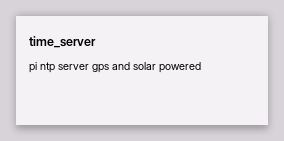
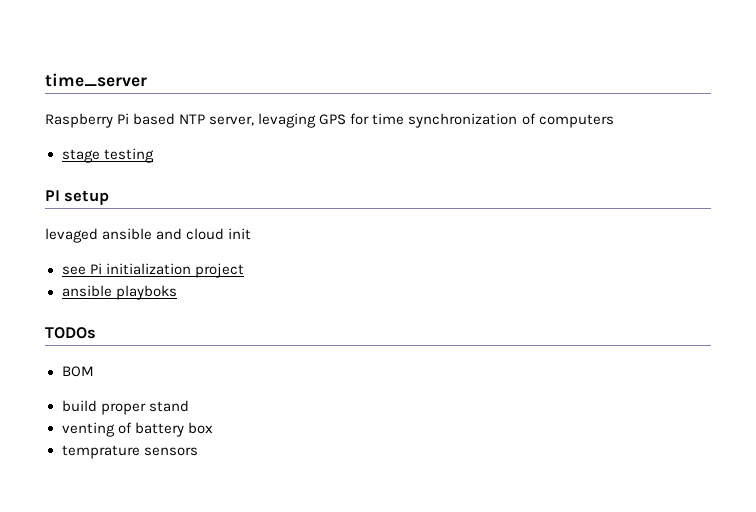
[29,62,201,73] pi ntp server gps and solar powered -> [45,113,614,128] [61,148,154,163] [45,190,110,205] [45,228,252,243] [61,263,244,278] [61,285,177,300] [45,327,96,339] [61,366,94,377] [61,400,189,415] [61,422,213,437] [61,445,198,459] Raspberry Pi based NTP server, levaging GPS for time synchronization of computers // stage testing // PI setup // levaged ansible and cloud init // see Pi initialization project // ansible playboks // TODOs // BOM // build proper stand // venting of battery box // temprature sensors

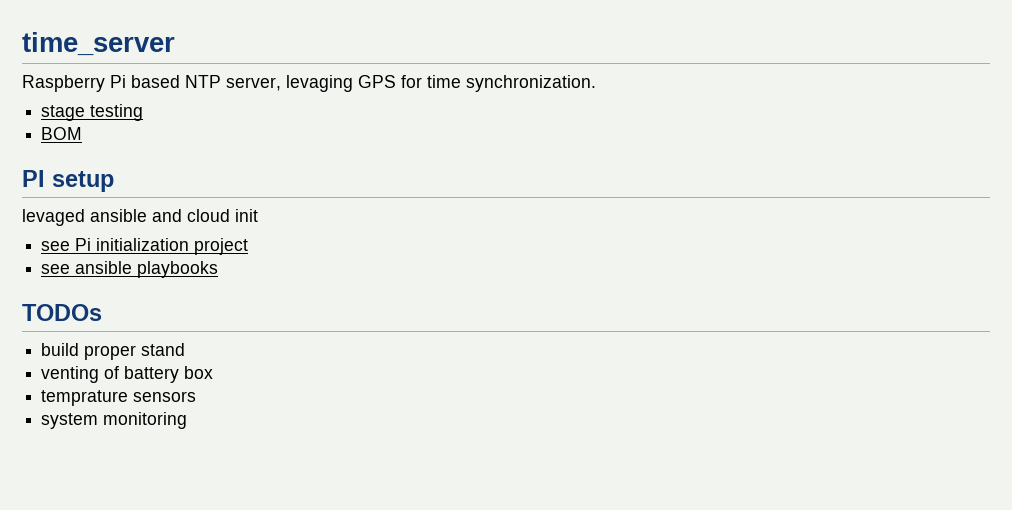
[408,113,614,128] synchronization of computers -> [466,75,596,92] synchronization.
(154, 155) none -> [41,127,83,140] // BOM
[61,285,177,300] ansible playboks -> [41,261,219,278] see ansible playbooks
[61,366,94,377] // BOM -> (102, 312) none
(198, 451) none -> [41,412,188,429] // system monitoring

